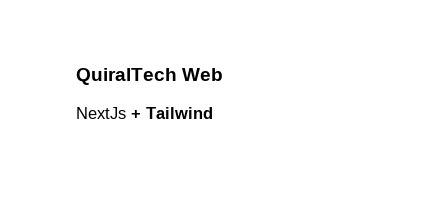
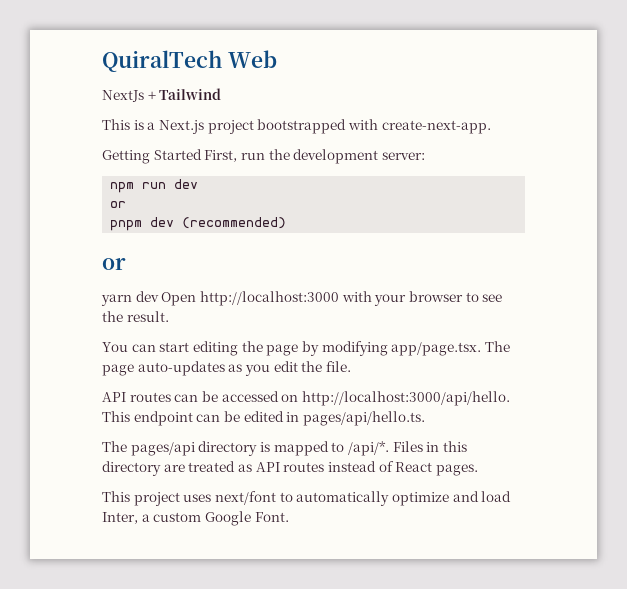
(213, 113) none -> [102,119,491,134] [102,149,425,164] [110,179,199,193] [110,201,127,208] [110,217,287,231] [102,258,126,270] [101,291,503,306] [102,311,169,322] [102,341,510,356] [102,361,351,376] [102,391,510,406] [102,411,425,426] [102,441,467,456] [102,461,478,476] [102,491,512,506] [102,511,289,526] // This is a Next.js project bootstrapped with create-next-app. // Getting Started First, run the development server: // npm run dev // or // pnpm dev (recommended) // or // yarn dev Open http://localhost:3000 with your browser to see the result. // You can start editing the page by modifying app/page.tsx. The page auto-updates as you edit the file. // API routes can be accessed on http://localhost:3000/api/hello. This endpoint can be edited in pages/api/hello.ts. // The pages/api directory is mapped to /api/*. Files in this directory are treated as API routes instead of React pages. // This project uses next/font to automatically optimize and load Inter, a custom Google Font.

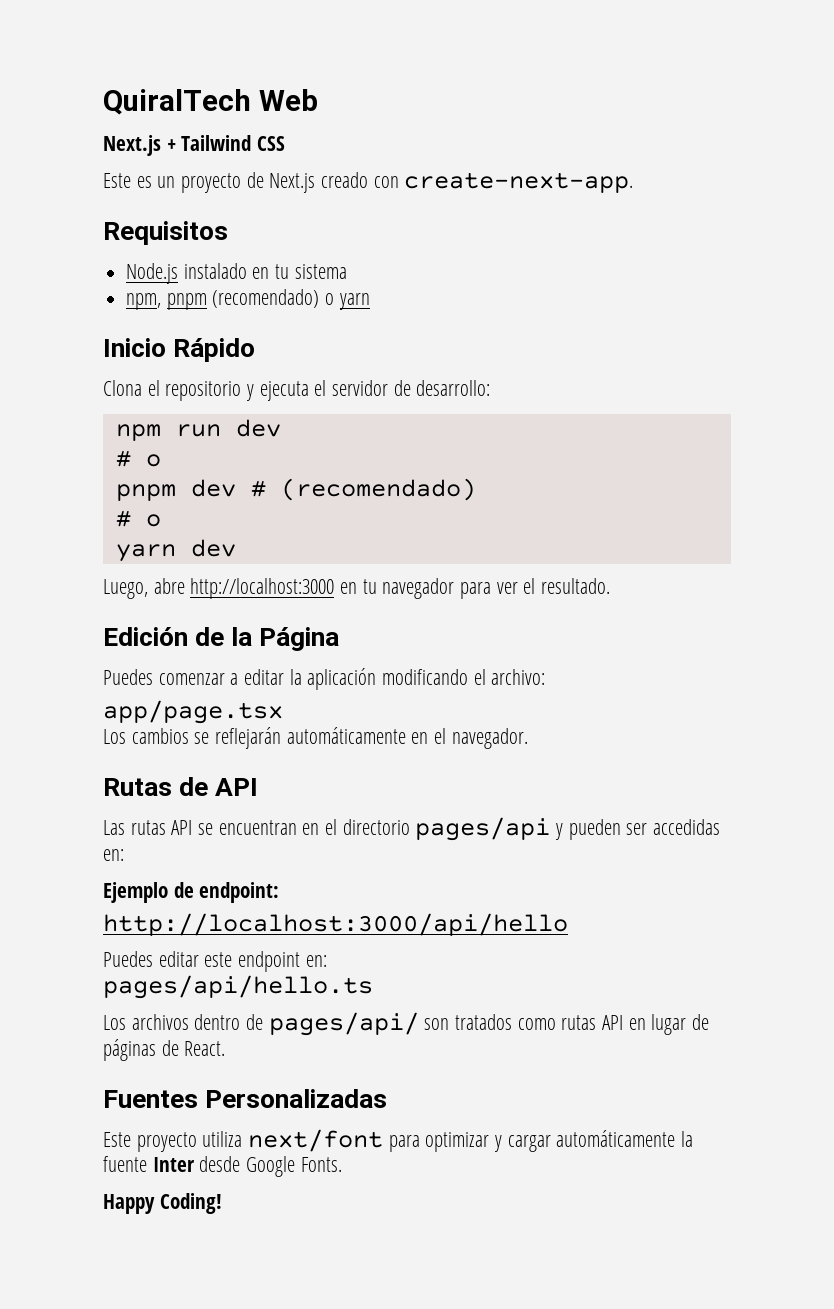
[102,90,144,102] NextJs -> [103,135,161,156] Next.js
[102,119,491,134] [102,149,425,164] // This is a Next.js project bootstrapped with create-next-app. // Getting Started First, run the development server: -> [256,136,285,151] [103,172,634,193] [103,221,228,245] [126,263,347,284] [126,289,370,310] [103,338,256,362] [103,380,491,401] CSS // Este es un proyecto de Next.js creado con create-next-app. // Requisitos // Node.js instalado en tu sistema // npm, pnpm (recomendado) o yarn // Inicio Rápido // Clona el repositorio y ejecuta el servidor de desarrollo:
[110,201,127,208] or -> [115,450,161,467] # o
[182,217,287,229] [102,258,126,270] [101,291,503,306] [102,311,169,322] [102,341,510,356] [102,361,351,376] [102,391,510,406] [102,411,425,426] [102,441,467,456] [102,461,478,476] [102,491,512,506] [102,511,289,526] (recommended) // or // yarn dev Open http://localhost:3000 with your browser to see the result. // You can start editing the page by modifying app/page.tsx. The page auto-updates as you edit the file. // API routes can be accessed on http://localhost:3000/api/hello. This endpoint can be edited in pages/api/hello.ts. // The pages/api directory is mapped to /api/*. Files in this directory are treated as API routes instead of React pages. // This project uses next/font to automatically optimize and load Inter, a custom Google Font. -> [250,478,476,501] [115,510,161,527] [115,539,236,562] [103,578,611,599] [103,627,340,651] [103,668,546,690] [103,700,283,724] [103,727,528,749] [103,777,259,796] [103,817,721,841] [103,849,124,861] [103,882,280,903] [103,913,568,936] [103,951,327,972] [103,975,373,999] [103,1012,710,1036] [103,1039,226,1061] [103,1089,388,1108] [103,1129,694,1152] [103,1156,342,1177] [103,1193,222,1214] # (recomendado) // # o // yarn dev // Luego, abre http://localhost:3000 en tu navegador para ver el resultado. // Edición de la Página // Puedes comenzar a editar la aplicación modificando el archivo: // app/page.tsx // Los cambios se reflejarán automáticamente en el navegador. // Rutas de API // Las rutas API se encuentran en el directorio pages/api y pueden ser accedidas en: // Ejemplo de endpoint: // http://localhost:3000/api/hello // Puedes editar este endpoint en: // pages/api/hello.ts // Los archivos dentro de pages/api/ son tratados como rutas API en lugar de páginas de React. // Fuentes Personalizadas // Este proyecto utiliza next/font para optimizar y cargar automáticamente la fuente Inter desde Google Fonts. // Happy Coding!

